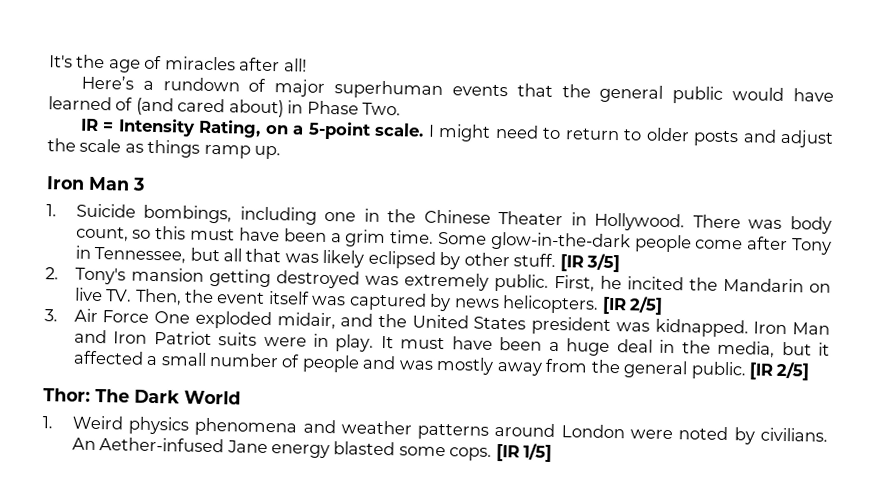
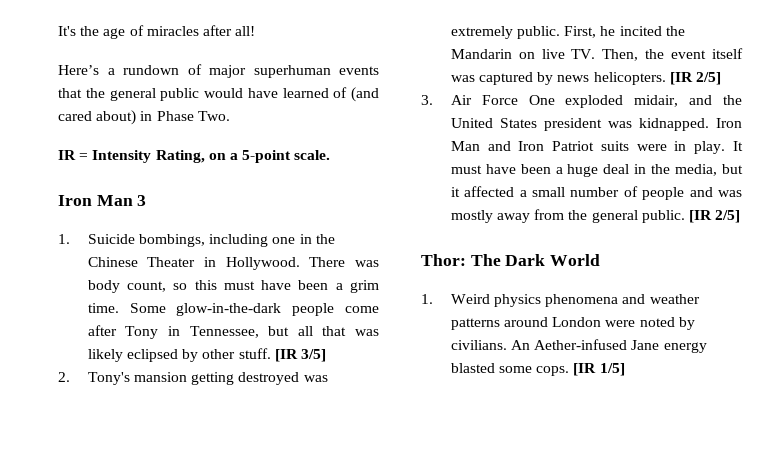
[427,123,834,148] [47,138,282,160] I might need to return to older posts and adjust the scale as things ramp up. -> (331, 155) none

